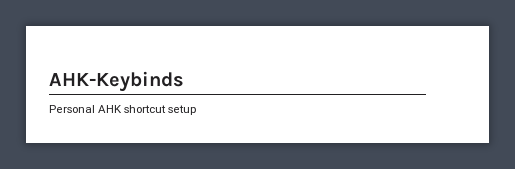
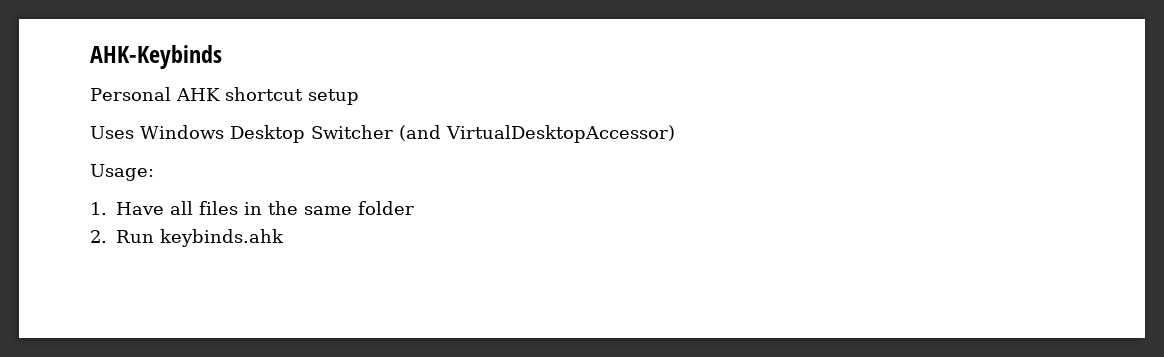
(197, 110) none -> [90,125,675,143] [90,164,154,181] [90,201,414,215] [90,229,284,247] // Uses Windows Desktop Switcher (and VirtualDesktopAccessor) // Usage: // 1. Have all files in the same folder // 2. Run keybinds.ahk

